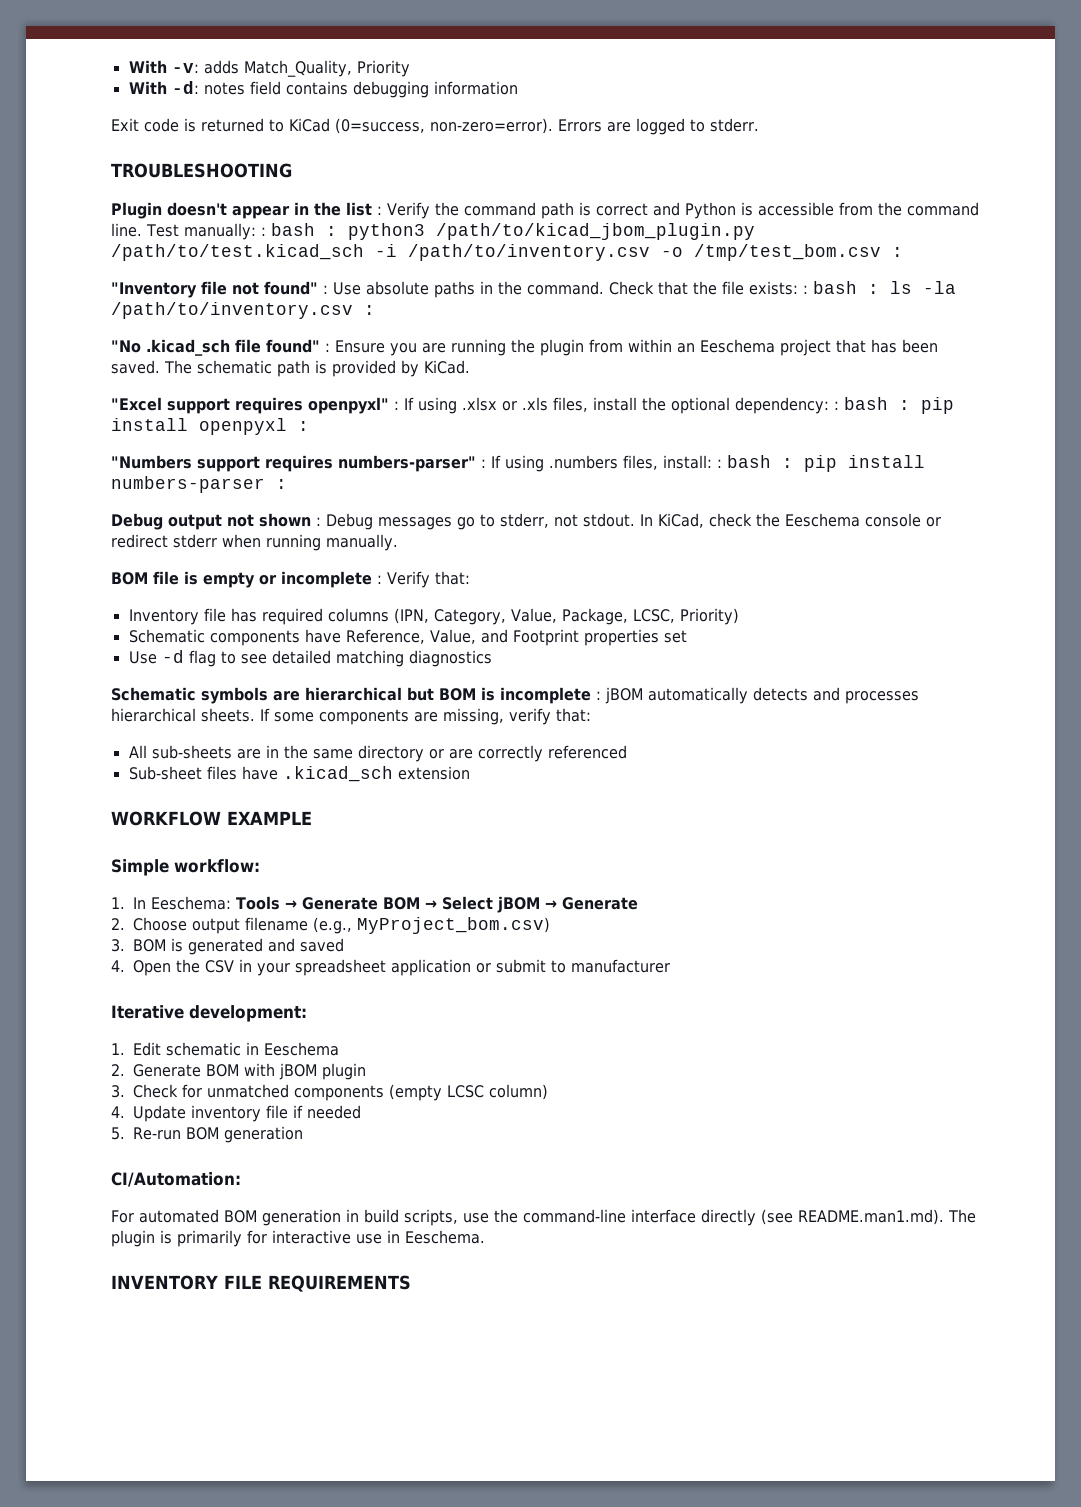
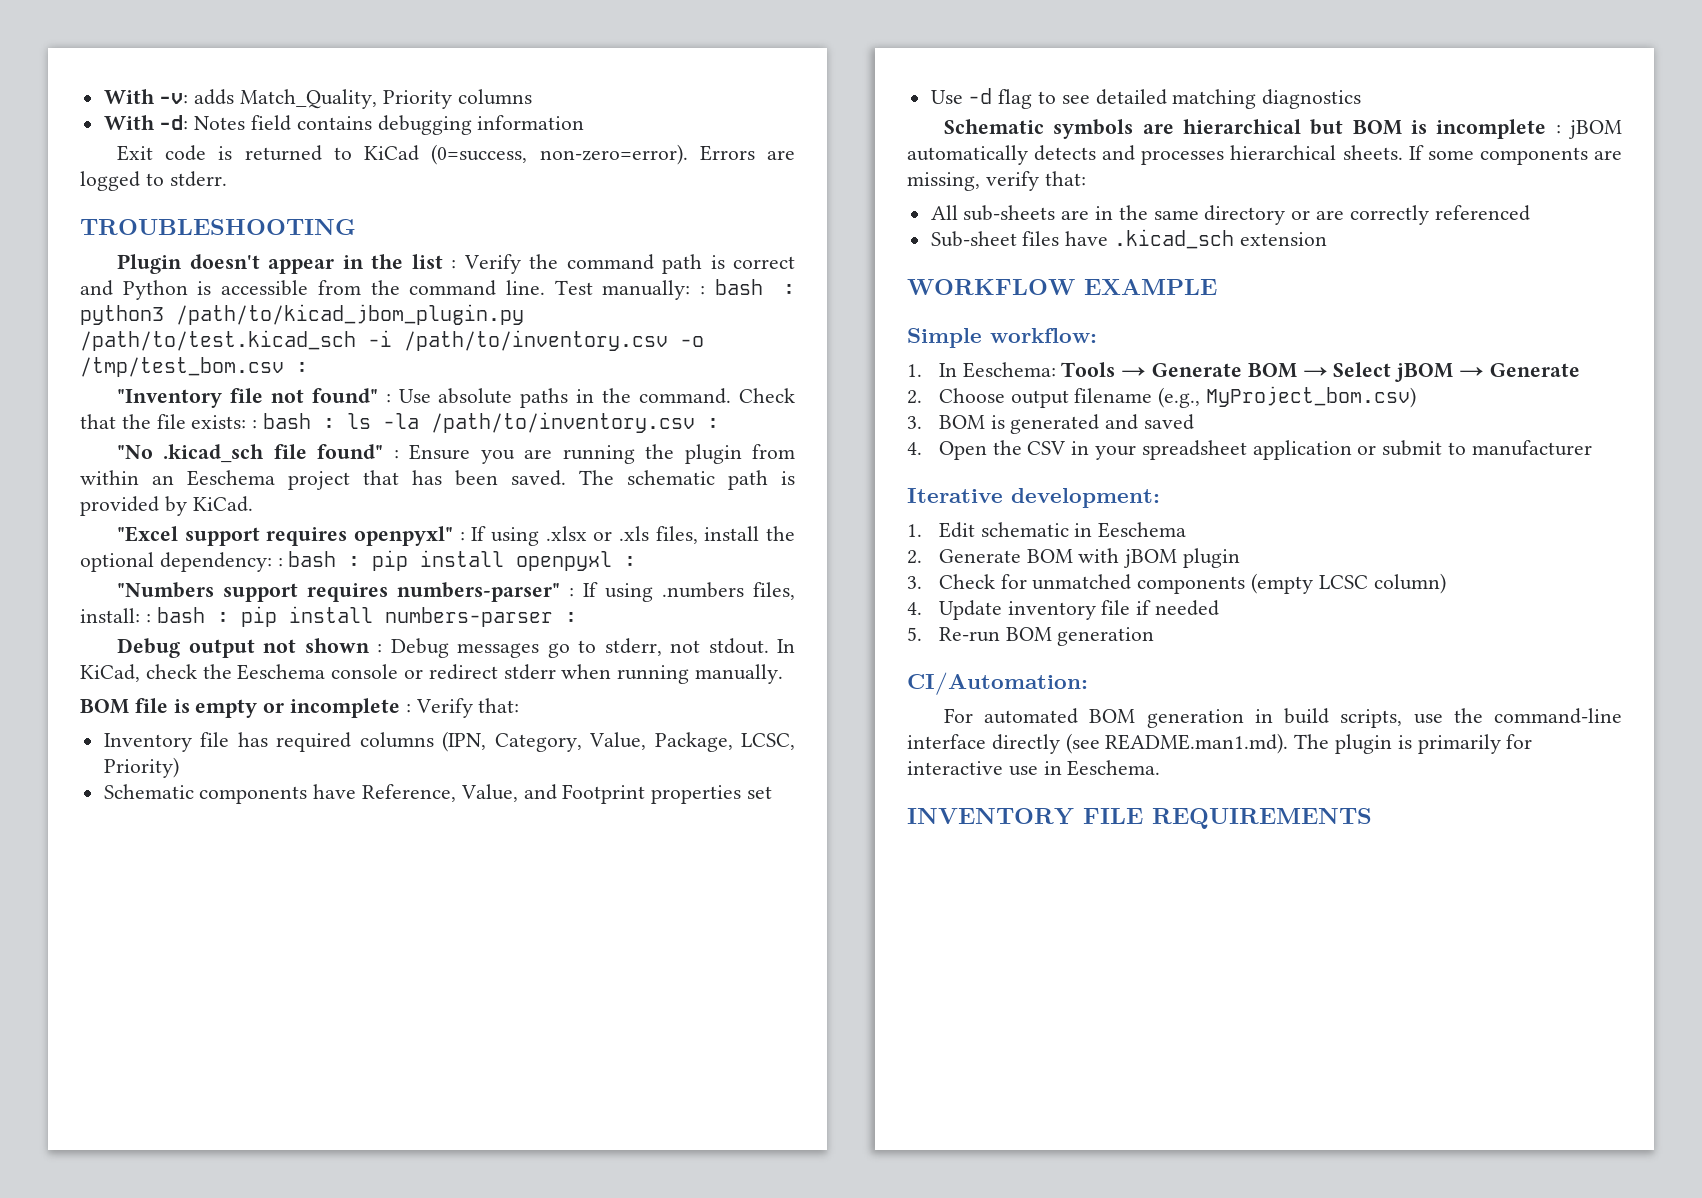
(410, 68) none -> [457,89,532,105] columns
[203,82,245,95] notes -> [194,116,246,130] Notes

